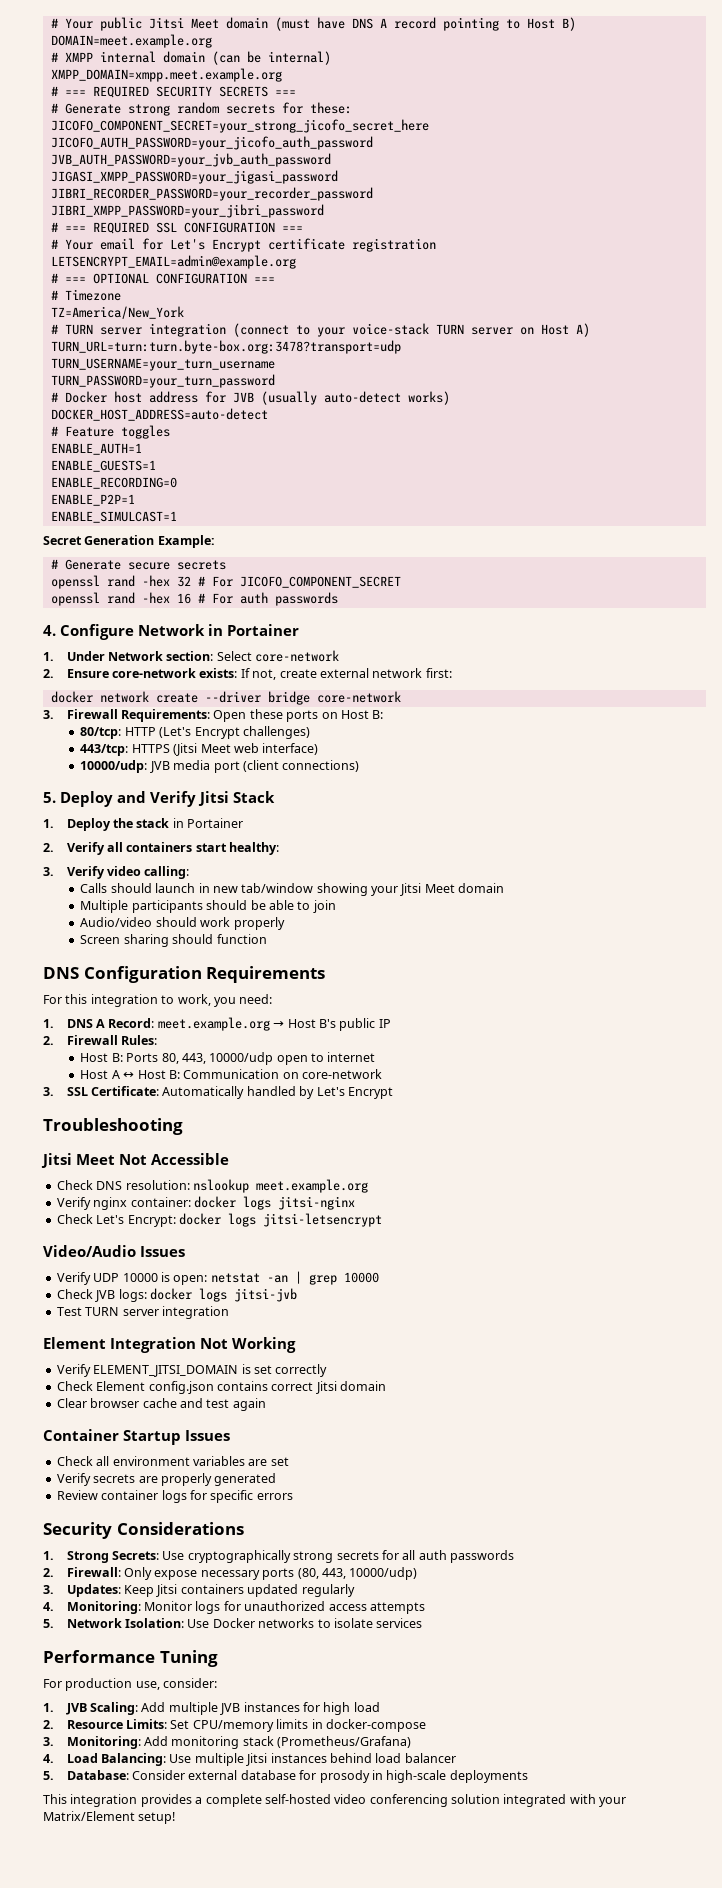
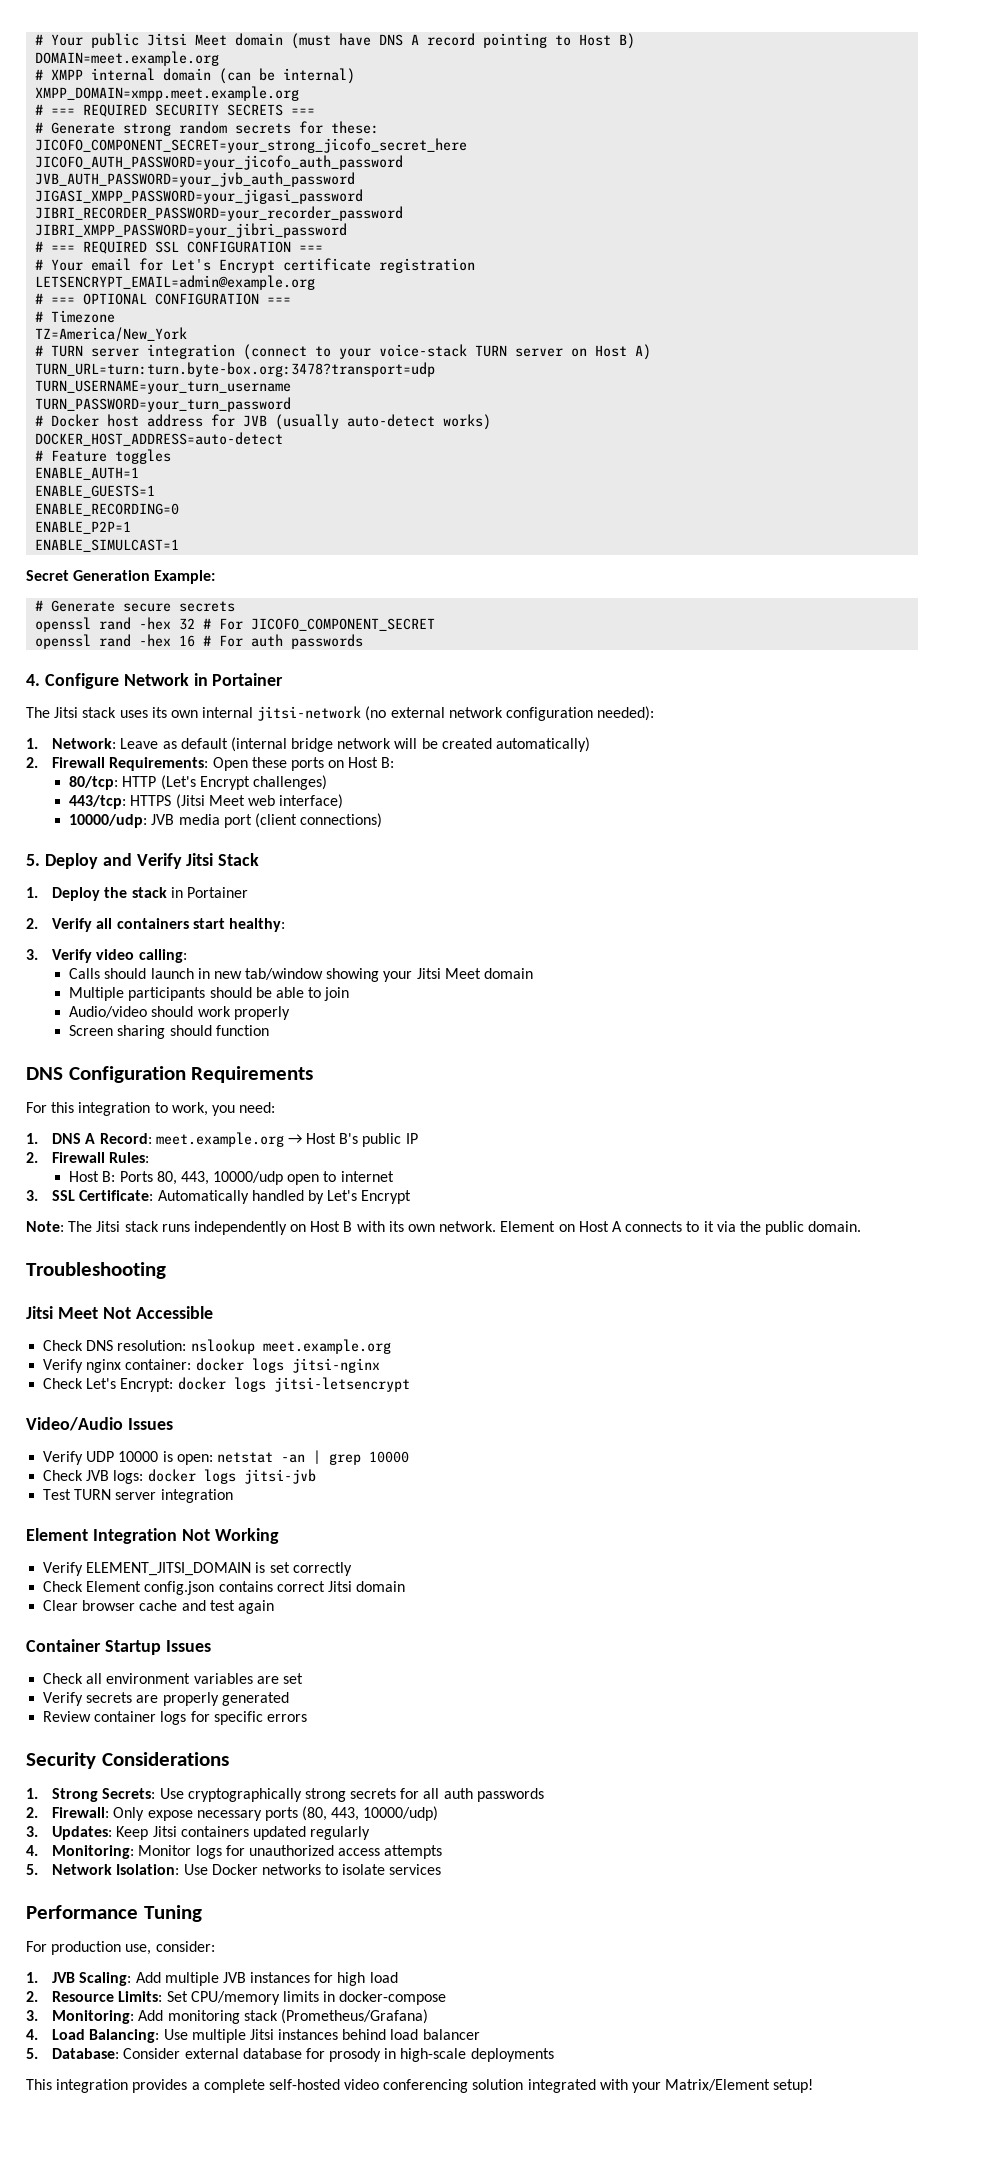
[43,650,340,662] [43,668,452,680] [50,691,401,705] [43,710,54,719] 1. Under Network section: Select core-network // 2. Ensure core-network exists: If not, create external network first: // docker network create --driver bridge core-network // 3. -> [26,706,655,721] [26,737,590,752] [26,757,38,768] The Jitsi stack uses its own internal jitsi-network (no external network configuration needed): // 1. Network: Leave as default (internal bridge network will be created automatically) // 2.
[80,1069,383,1079] // Host A ↔ Host B: Communication on core-network -> (394, 1176) none
(393, 1093) none -> [26,1221,862,1235] // Note: The Jitsi stack runs independently on Host B with its own network. Element on Host A connects to it via the public domain.

